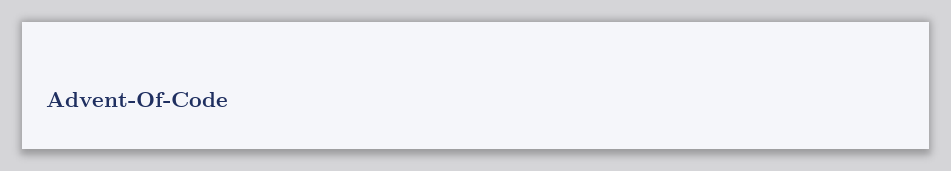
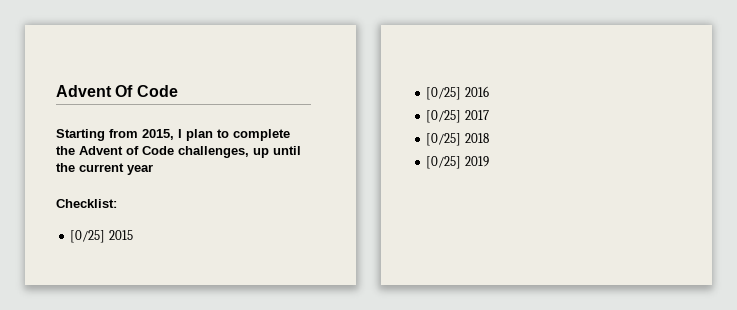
[46,92,228,107] Advent-Of-Code -> [56,85,178,97] [56,129,290,141] [56,146,301,158] [56,163,153,175] [56,199,117,208] [70,230,133,243] [426,86,489,100] [426,110,489,123] [426,133,489,146] [426,156,489,169] Advent Of Code // Starting from 2015, I plan to complete the Advent of Code challenges, up until the current year // Checklist: // [0/25] 2015 // [0/25] 2016 // [0/25] 2017 // [0/25] 2018 // [0/25] 2019

